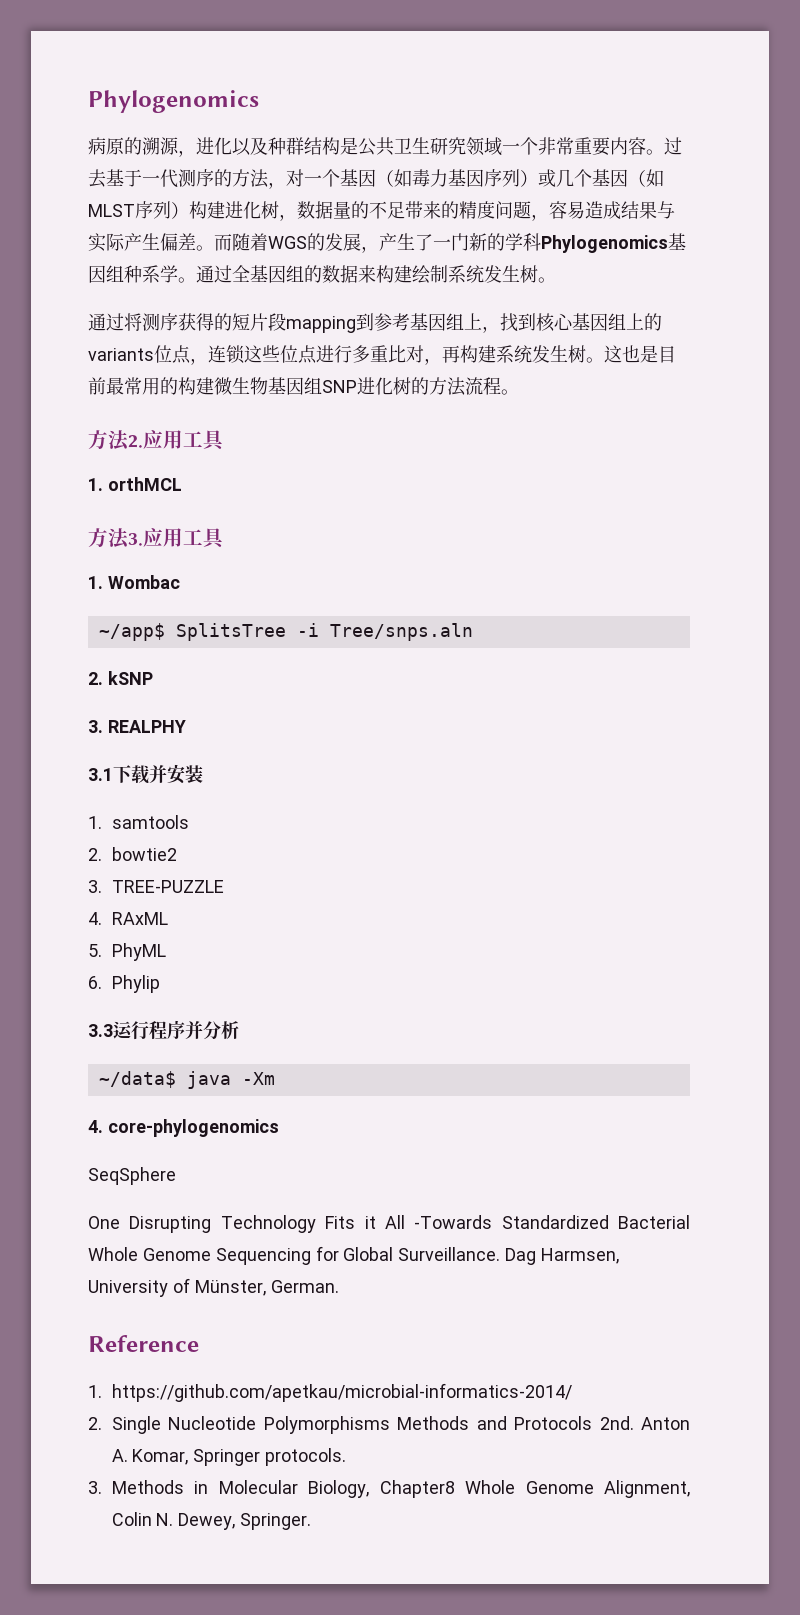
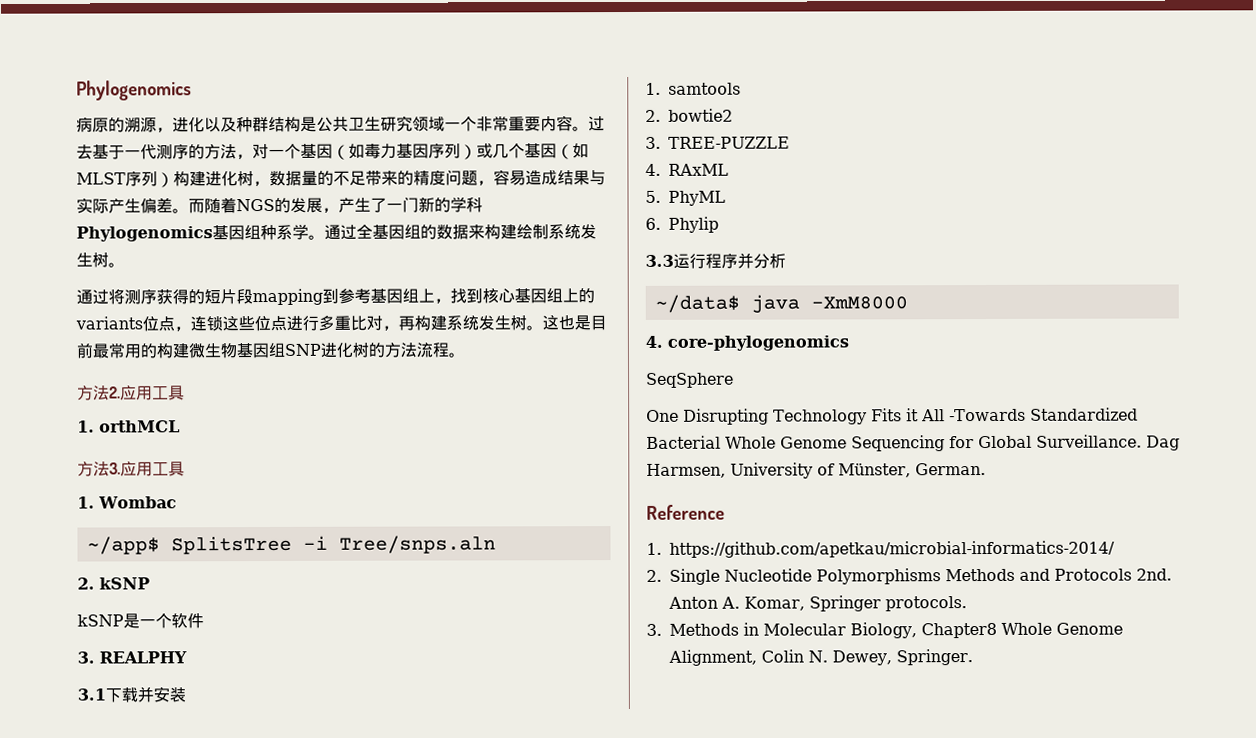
[268,236,307,249] WGS -> [236,198,275,212] NGS
(153, 678) none -> [77,612,204,629] // kSNP是一个软件
[241,1072,275,1085] -Xm -> [810,296,908,310] -XmM8000

